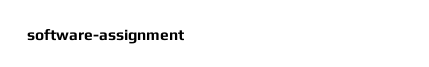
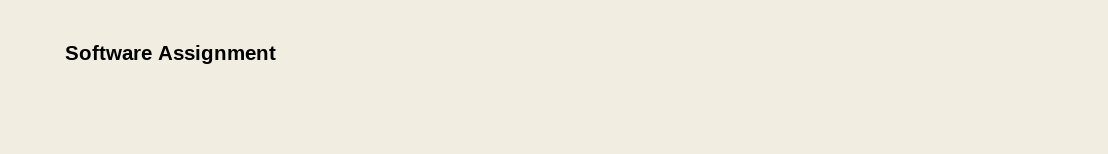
[27,29,184,44] software-assignment -> [65,45,276,64] Software Assignment

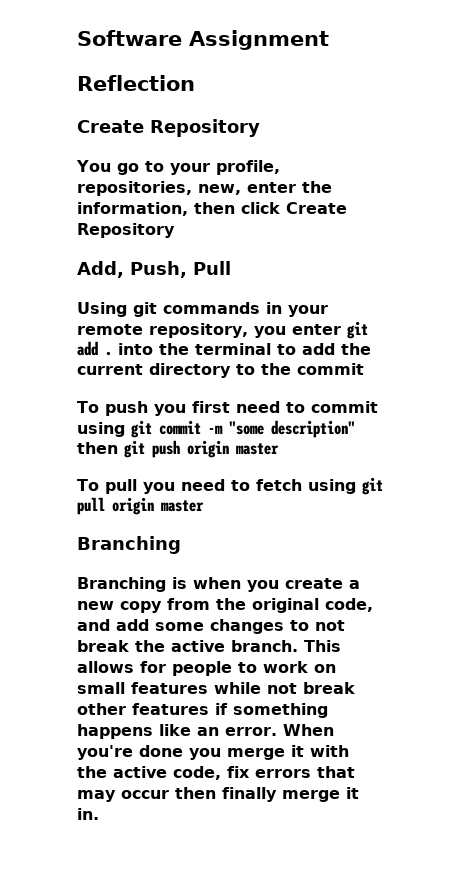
(276, 54) none -> [77,75,195,91] [77,119,260,137] [76,160,280,175] [77,181,332,196] [77,202,347,216] [77,223,175,238] [77,261,231,278] [77,302,328,317] [77,321,368,339] [77,341,371,356] [77,363,364,378] [77,401,378,416] [77,420,355,438] [77,440,279,458] [77,477,383,495] [77,497,204,515] [77,536,181,554] [77,577,360,592] [77,598,373,613] [77,619,345,634] [77,640,341,652] [77,661,336,676] [77,682,355,694] [77,703,328,718] [77,724,334,739] [77,745,349,760] [77,766,355,780] [77,787,359,802] [77,808,99,820] // Reflection // Create Repository // You go to your profile, repositories, new, enter the information, then click Create Repository // Add, Push, Pull // Using git commands in your remote repository, you enter git add . into the terminal to add the current directory to the commit // To push you first need to commit using git commit -m "some description" then git push origin master // To pull you need to fetch using git pull origin master // Branching // Branching is when you create a new copy from the original code, and add some changes to not break the active branch. This allows for people to work on small features while not break other features if something happens like an error. When you're done you merge it with the active code, fix errors that may occur then finally merge it in.

